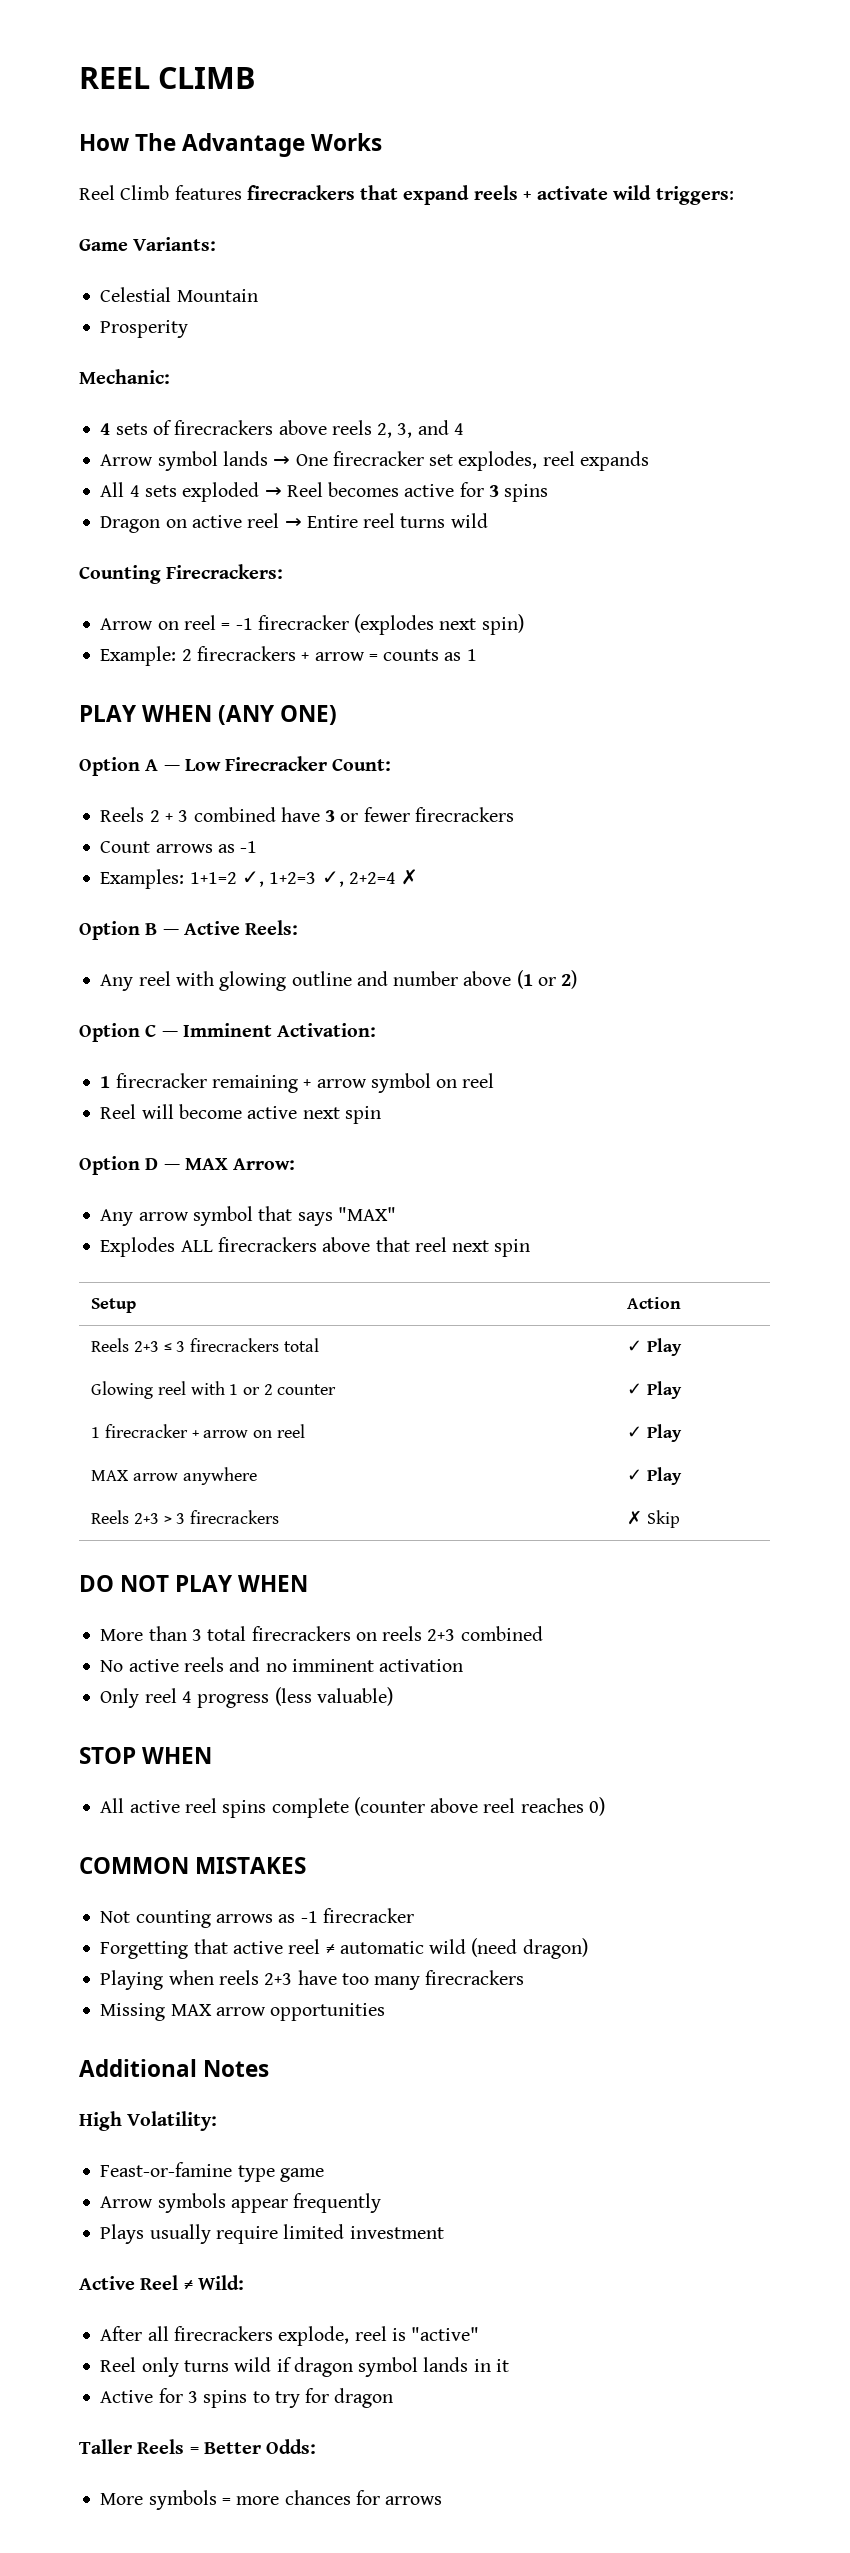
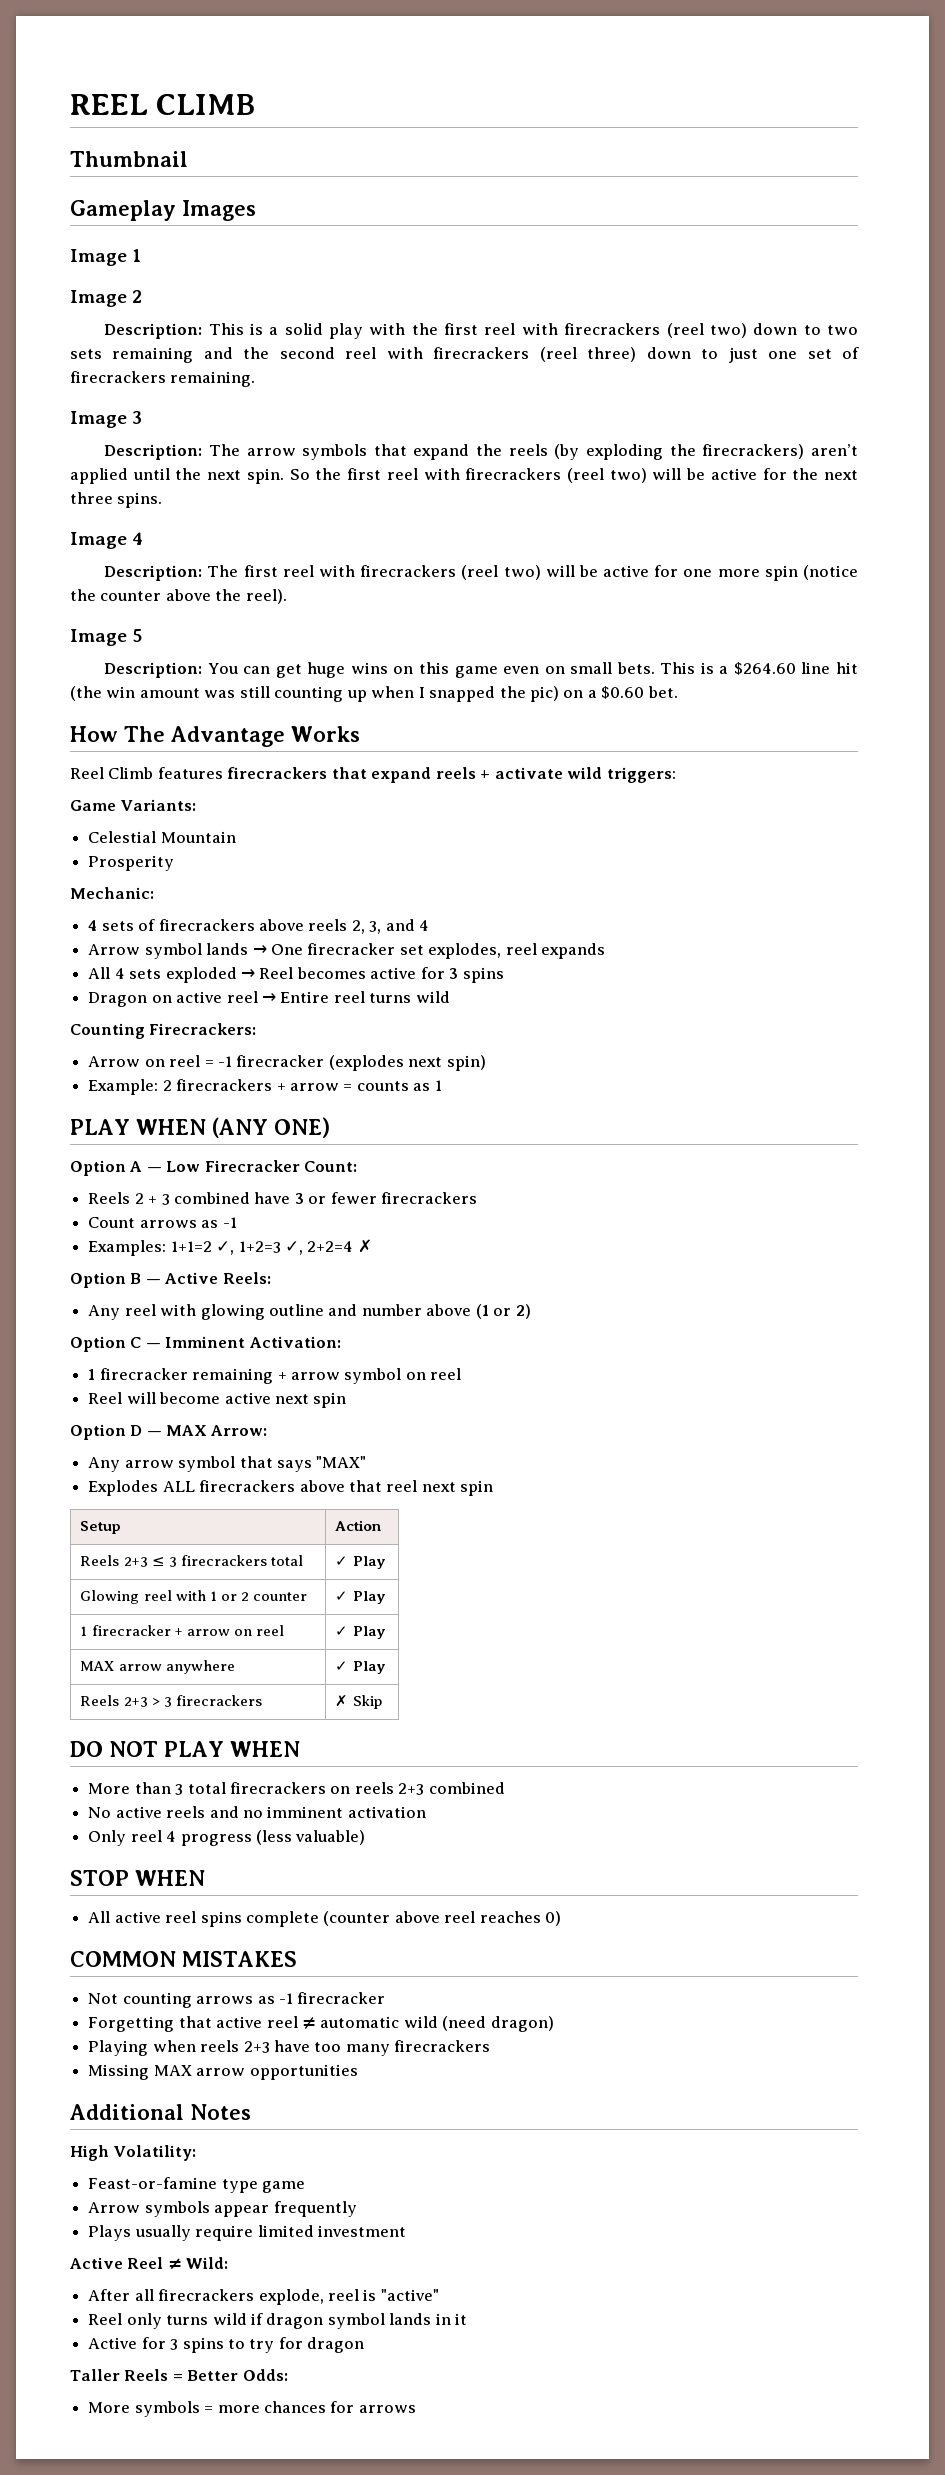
(257, 78) none -> [70,151,188,167] [70,200,256,221] [70,249,142,266] [70,290,143,307] [104,323,858,339] [70,347,860,363] [70,371,256,387] [70,411,143,428] [104,444,858,460] [70,468,858,484] [70,492,163,508] [70,532,144,549] [104,565,859,581] [70,589,287,604] [70,629,143,646] [104,662,859,678] [70,686,678,702] // Thumbnail // Gameplay Images // Image 1 // Image 2 // Description: This is a solid play with the first reel with firecrackers (reel two) down to two sets remaining and the second reel with firecrackers (reel three) down to just one set of firecrackers remaining. // Image 3 // Description: The arrow symbols that expand the reels (by exploding the firecrackers) aren’t applied until the next spin. So the first reel with firecrackers (reel two) will be active for the next three spins. // Image 4 // Description: The first reel with firecrackers (reel two) will be active for one more spin (notice the counter above the reel). // Image 5 // Description: You can get huge wins on this game even on small bets. This is a $264.60 line hit (the win amount was still counting up when I snapped the pic) on a $0.60 bet.

